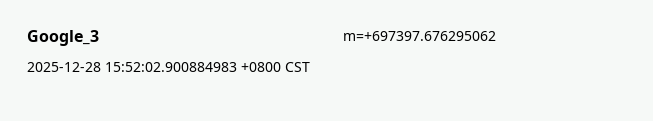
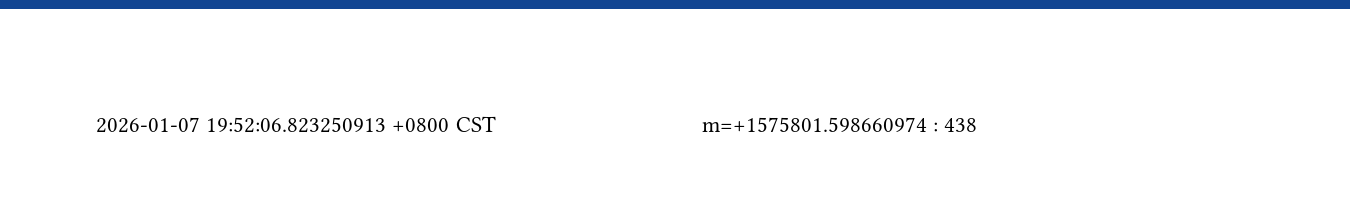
[27,30,99,46] [27,62,310,72] [343,31,496,41] Google_3 // 2025-12-28 15:52:02.900884983 +0800 CST m=+697397.676295062 -> [96,116,978,133] 2026-01-07 19:52:06.823250913 +0800 CST m=+1575801.598660974 : 438

